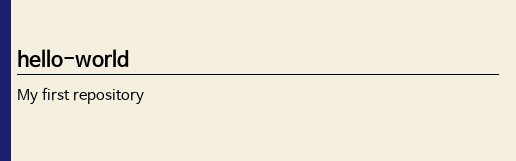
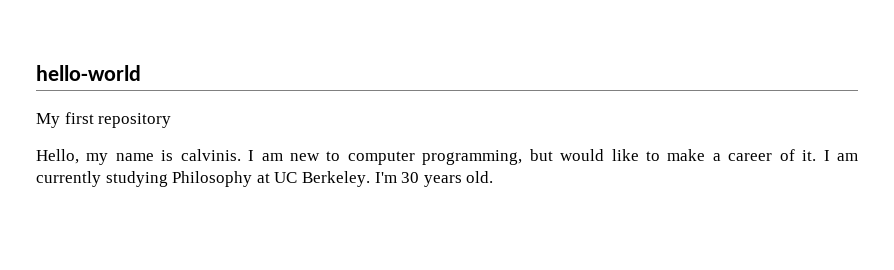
(144, 97) none -> [36,149,859,165] [36,171,494,187] // Hello, my name is calvinis. I am new to computer programming, but would like to make a career of it. I am currently studying Philosophy at UC Berkeley. I'm 30 years old.

